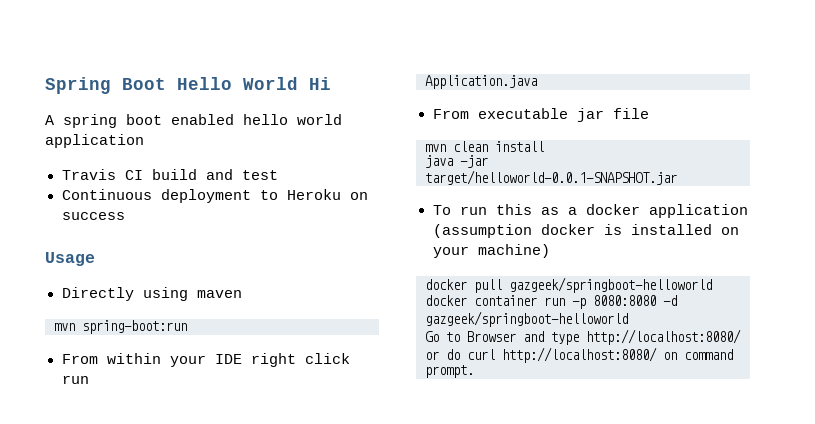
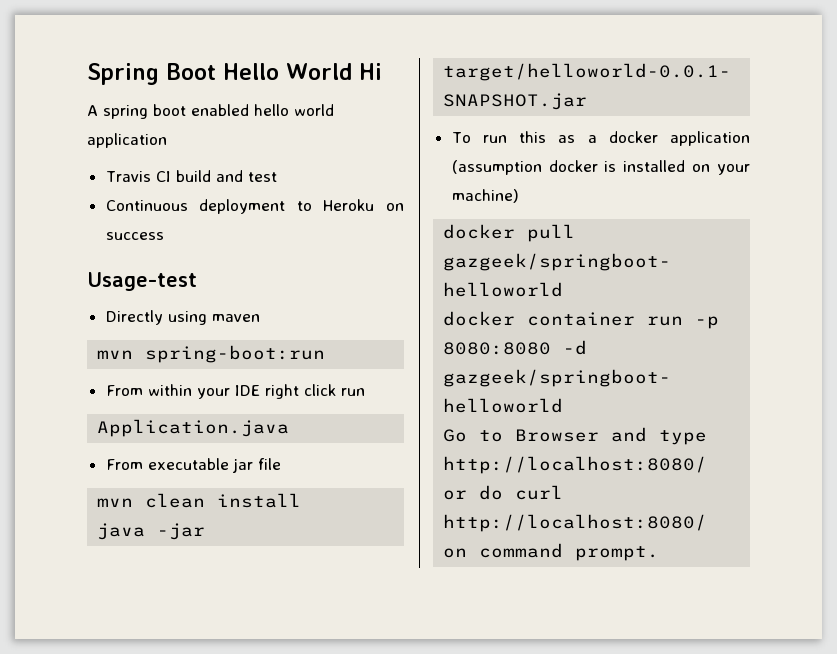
[45,252,95,266] Usage -> [87,272,197,291] Usage-test

